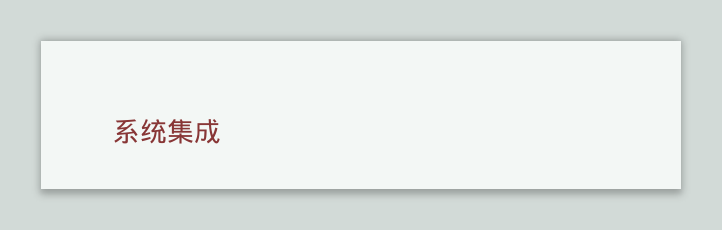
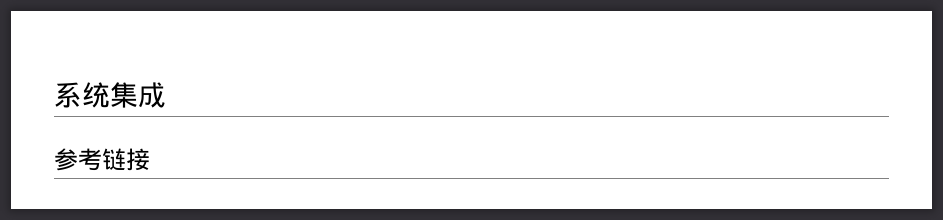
(221, 131) none -> [54,148,150,171] // 参考链接

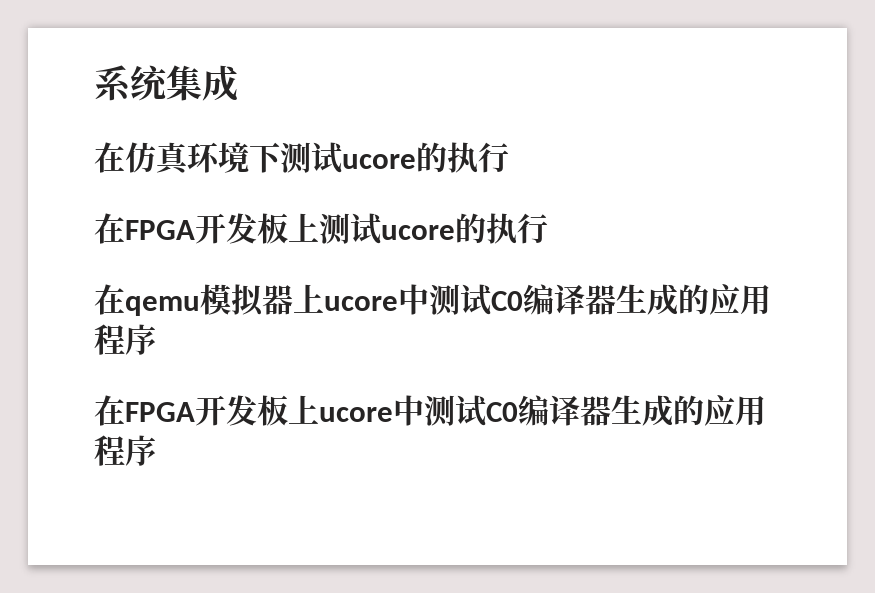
[54,148,150,171] 参考链接 -> [94,142,509,175] [94,213,548,245] [94,284,771,317] [94,324,156,355] [94,395,766,427] [94,435,156,466] 在仿真环境下测试ucore的执行 // 在FPGA开发板上测试ucore的执行 // 在qemu模拟器上ucore中测试C0编译器生成的应用程序 // 在FPGA开发板上ucore中测试C0编译器生成的应用程序

